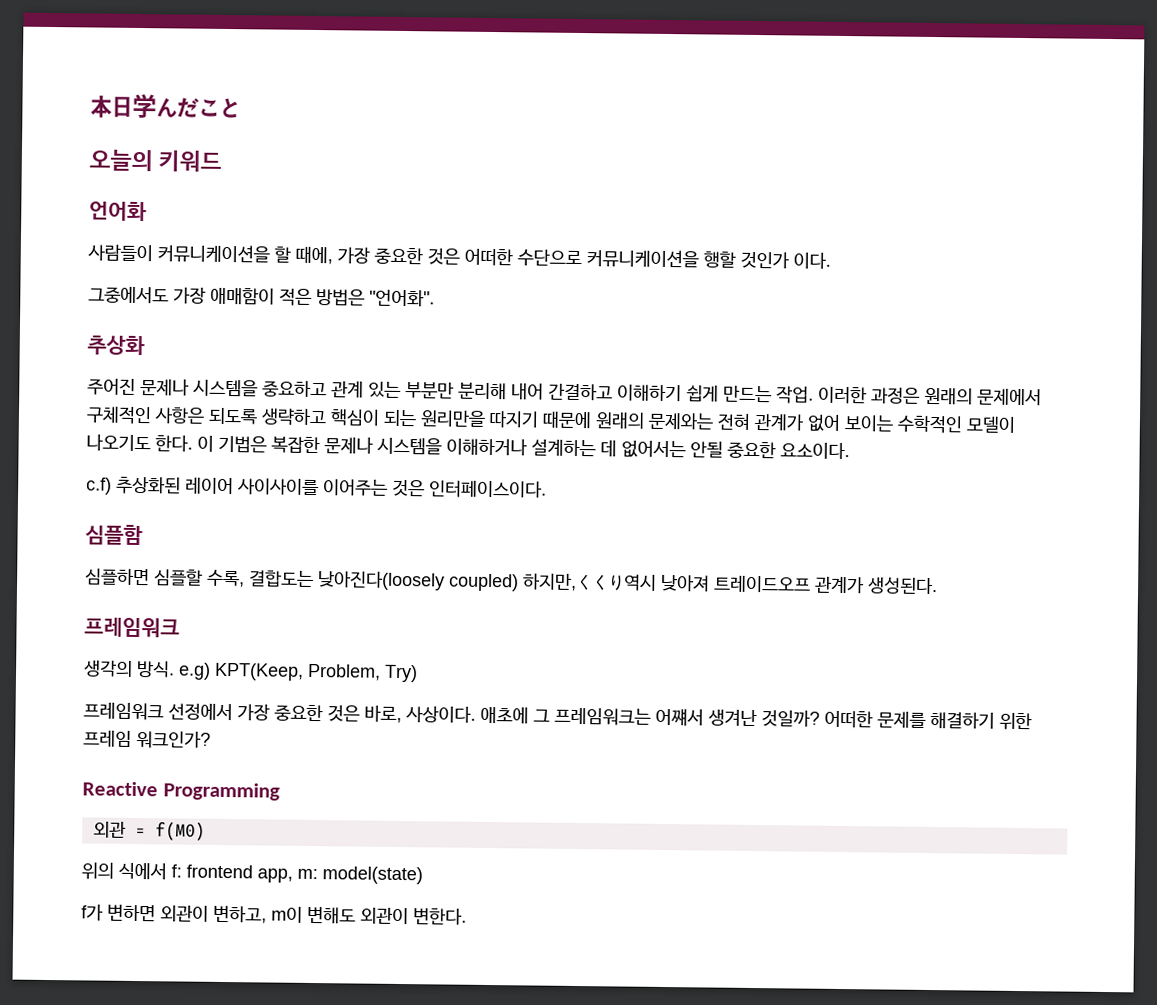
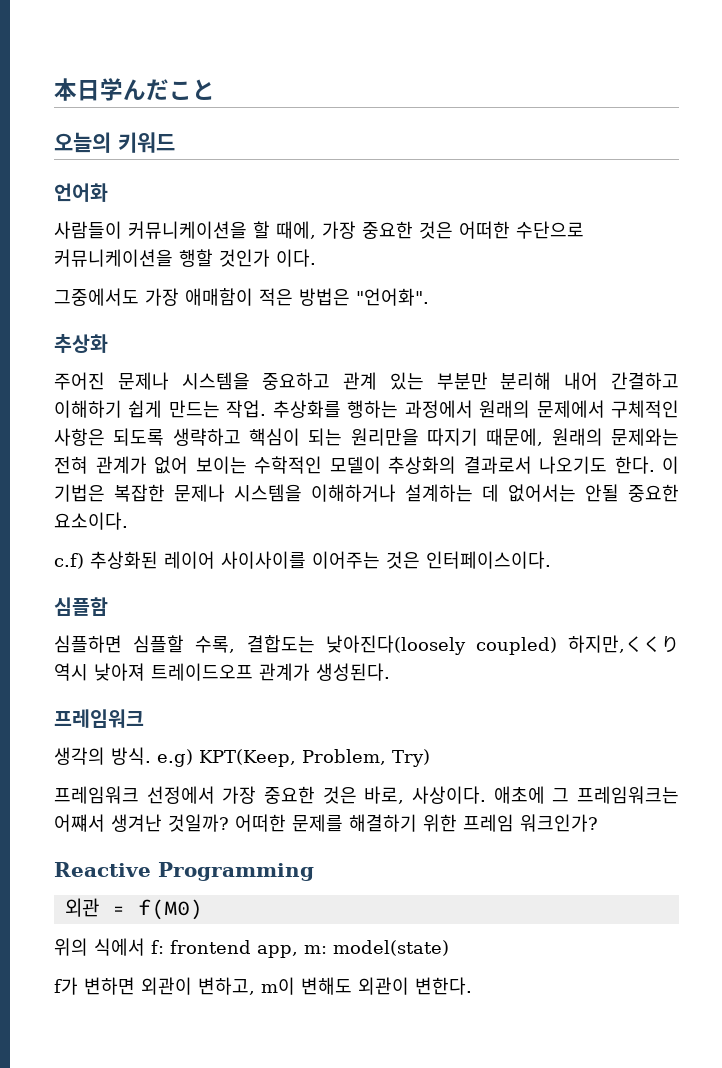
[818,386,920,405] 이러한 과정은 -> [272,400,473,418] 추상화를 행하는 과정에서
[542,410,592,429] 때문에 -> [486,428,544,446] 때문에,
(1015, 424) none -> [388,456,532,474] 추상화의 결과로서

